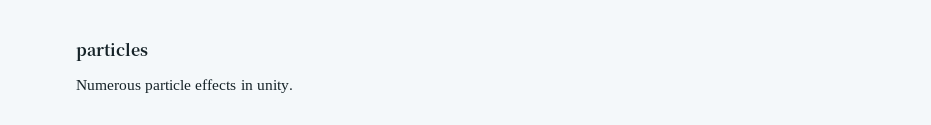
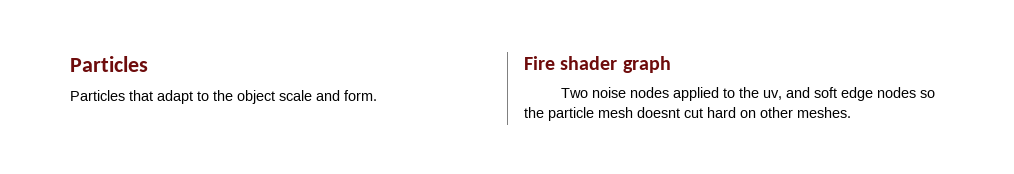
[76,42,148,61] [76,79,293,93] particles // Numerous particle effects in unity. -> [70,56,148,72] [70,90,377,104] [524,56,671,73] [561,87,936,101] [524,107,851,121] Particles // Particles that adapt to the object scale and form. // Fire shader graph // Two noise nodes applied to the uv, and soft edge nodes so the particle mesh doesnt cut hard on other meshes.

